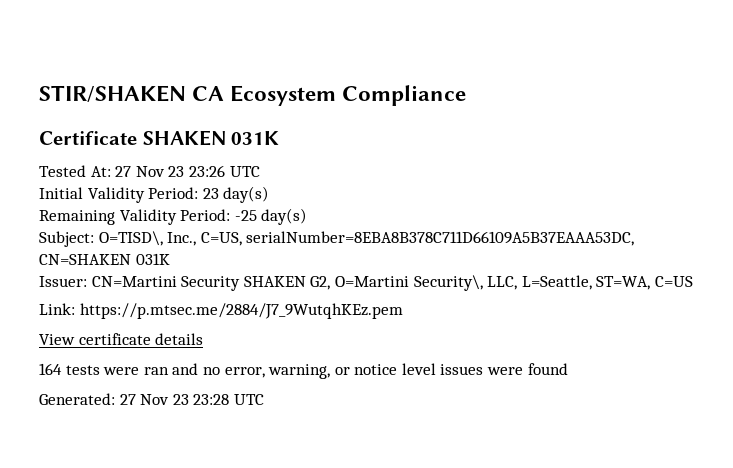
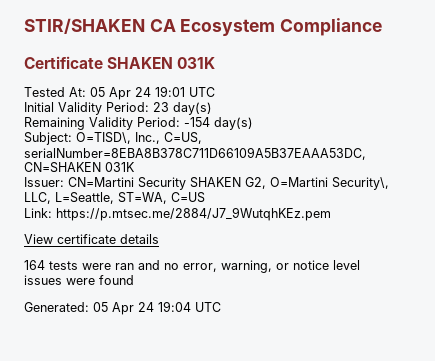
[115,165,225,177] 27 Nov 23 23:26 -> [90,86,185,100] 05 Apr 24 19:01
[234,210,257,221] -25 -> [184,117,210,127] -154
[119,394,230,405] 27 Nov 23 23:28 -> [93,301,191,315] 05 Apr 24 19:04

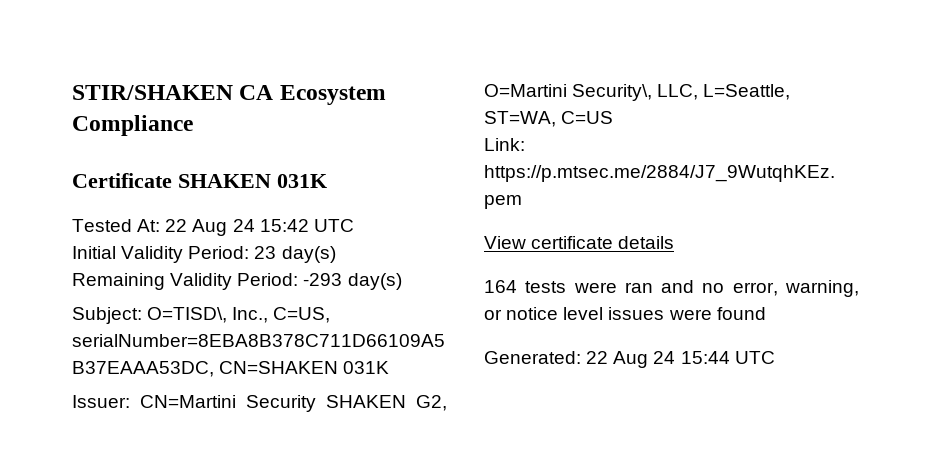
[90,86,185,100] 05 Apr 24 19:01 -> [165,219,309,236] 22 Aug 24 15:42
[184,117,210,127] -154 -> [303,273,343,286] -293
[93,301,191,315] 05 Apr 24 19:04 -> [586,351,730,368] 22 Aug 24 15:44

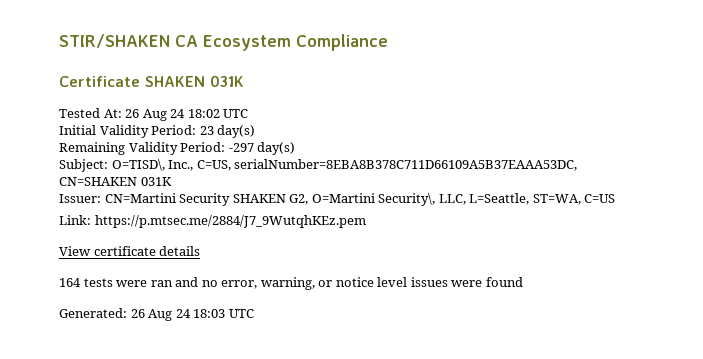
[165,219,309,236] 22 Aug 24 15:42 -> [125,109,220,121] 26 Aug 24 18:02
[303,273,343,286] -293 -> [228,143,254,152] -297
[586,351,730,368] 22 Aug 24 15:44 -> [130,309,226,321] 26 Aug 24 18:03

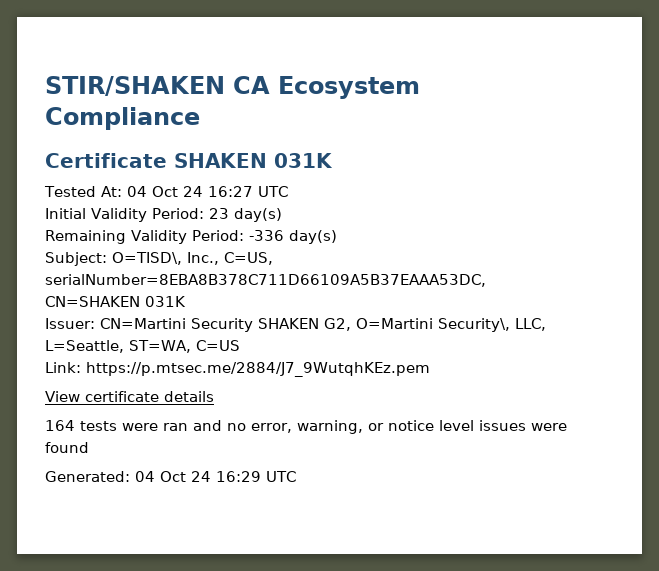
[125,109,220,121] 26 Aug 24 18:02 -> [126,186,253,197] 04 Oct 24 16:27
[228,143,254,152] -297 -> [248,230,284,241] -336
[130,309,226,321] 26 Aug 24 18:03 -> [135,471,261,482] 04 Oct 24 16:29

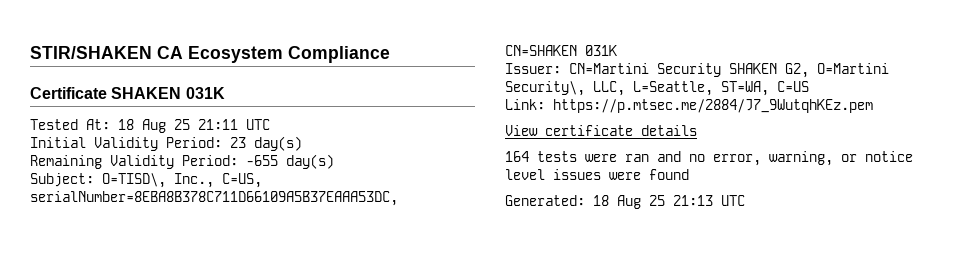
[126,186,253,197] 04 Oct 24 16:27 -> [118,119,238,133] 18 Aug 25 21:11
[248,230,284,241] -336 -> [246,155,278,166] -655
[135,471,261,482] 04 Oct 24 16:29 -> [593,195,713,209] 18 Aug 25 21:13

